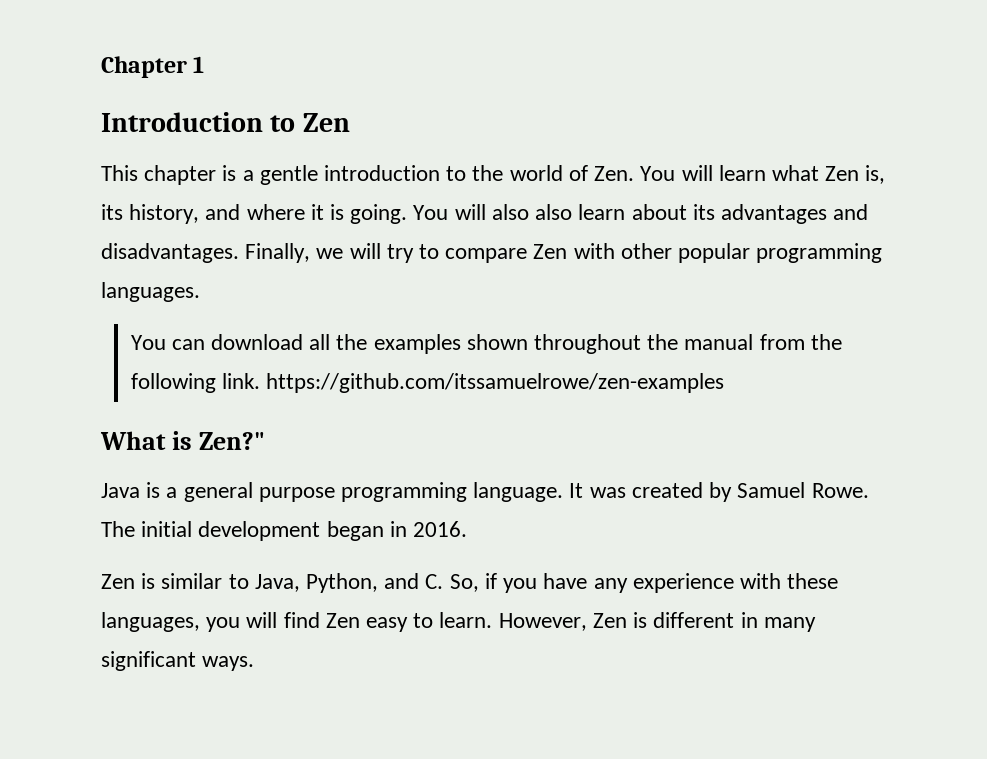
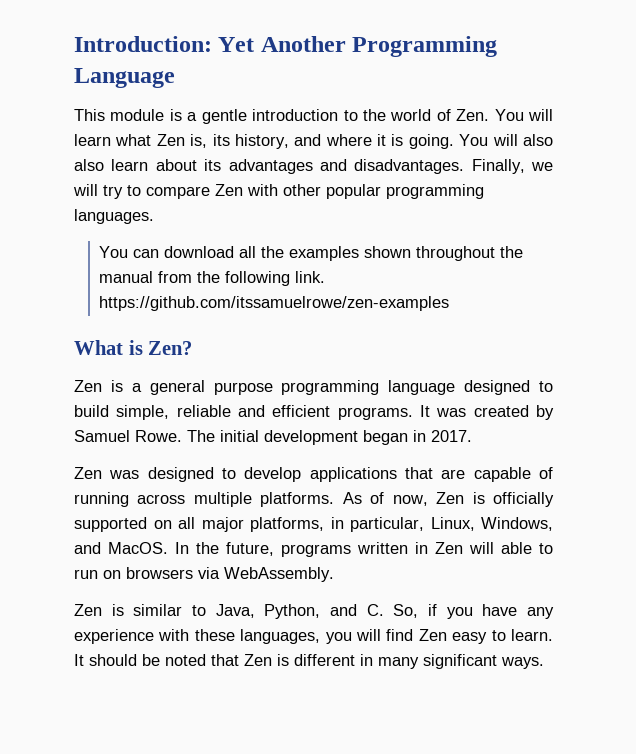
[101,56,205,78] [101,112,350,132] Chapter 1 // Introduction to Zen -> [74,36,498,57] [74,68,175,88] Introduction: Yet Another Programming Language
[144,165,217,185] chapter -> [110,109,165,121] module
[198,432,265,450] [101,483,140,498] Zen?" // Java -> [148,341,193,355] [74,380,102,392] Zen? // Zen
[473,482,564,502] language. -> [388,380,553,395] [74,405,413,420] language designed to build simple, reliable and efficient programs.
[413,521,468,537] 2016. -> [431,430,472,442] [74,467,553,482] [74,492,555,507] [74,517,553,532] [74,542,553,557] [74,567,334,582] 2017. // Zen was designed to develop applications that are capable of running across multiple platforms. As of now, Zen is officially supported on all major platforms, in particular, Linux, Windows, and MacOS. In the future, programs written in Zen will able to run on browsers via WebAssembly.
[498,613,587,631] However, -> [74,654,239,666] It should be noted that

